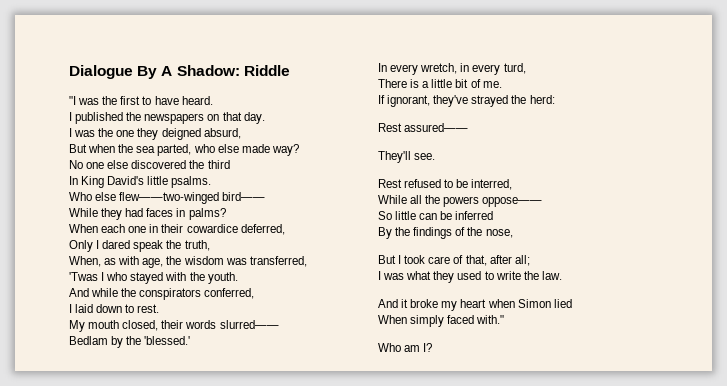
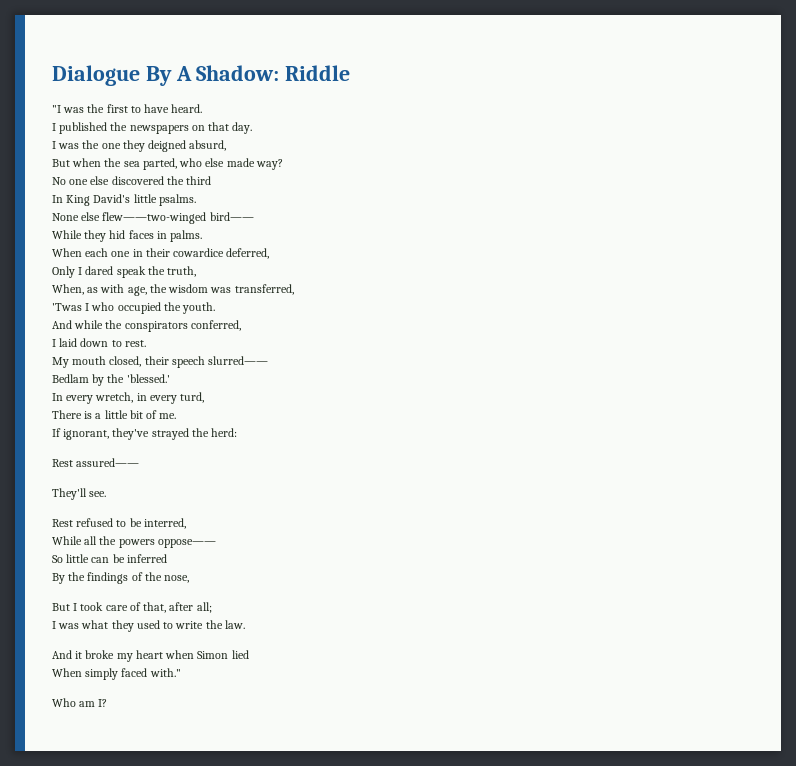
[69,192,92,201] // Who -> [52,213,79,221] // None
[125,208,144,217] had -> [109,230,126,239] hid
[188,208,226,220] palms? -> [170,230,203,242] palms.
[130,272,187,284] stayed with -> [117,302,161,314] occupied
[185,320,217,329] words -> [171,356,205,368] speech

